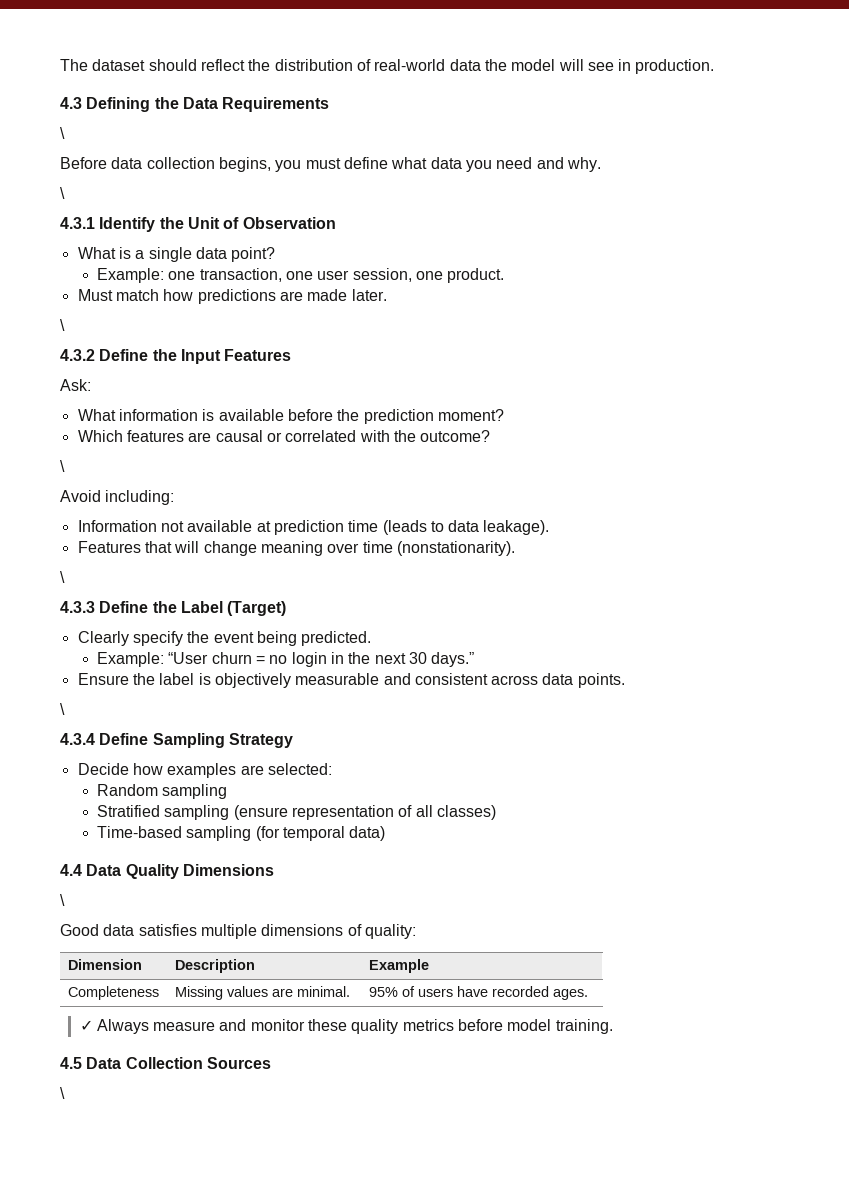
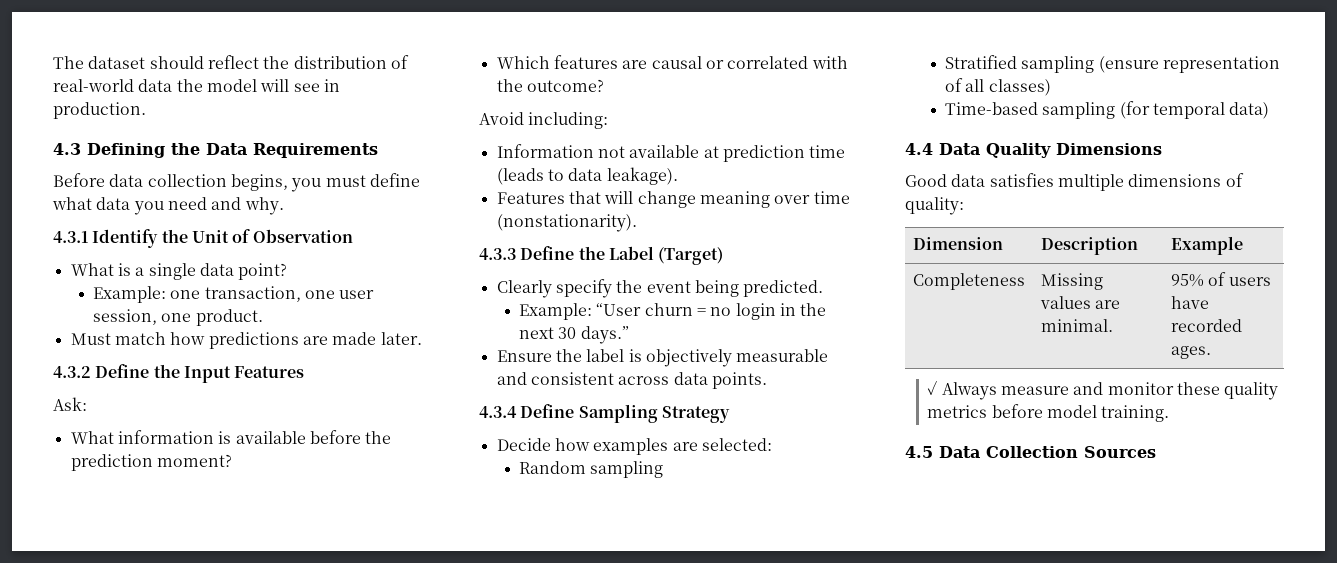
[60,127,65,139] // \ -> (378, 150) none
[60,187,65,199] // \ -> (284, 206) none
[60,319,65,331] // \ -> (422, 338) none
[60,460,65,472] // \ -> (604, 85) none
[60,571,65,583] // \ -> (637, 223) none
[60,703,65,715] // \ -> (767, 380) none
[60,894,65,906] // \ -> (1162, 149) none
[60,1087,65,1099] // \ -> (1156, 452) none

